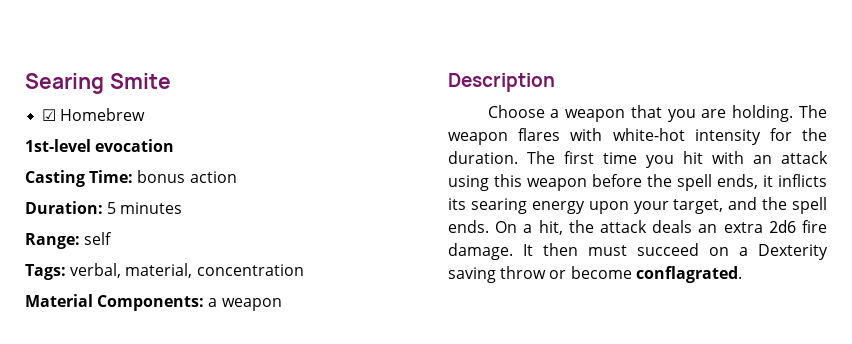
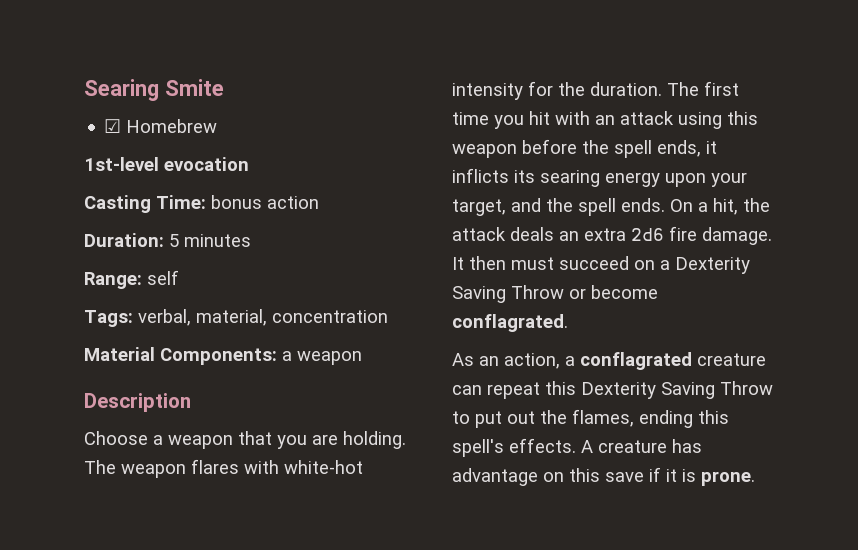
[448,266,547,283] saving throw -> [452,285,564,303] Saving Throw
(742, 274) none -> [452,352,766,370] [452,381,773,399] [452,409,729,428] [452,438,702,457] [452,467,755,486] // As an action, a conflagrated creature can repeat this Dexterity Saving Throw to put out the flames, ending this spell's effects. A creature has advantage on this save if it is prone.

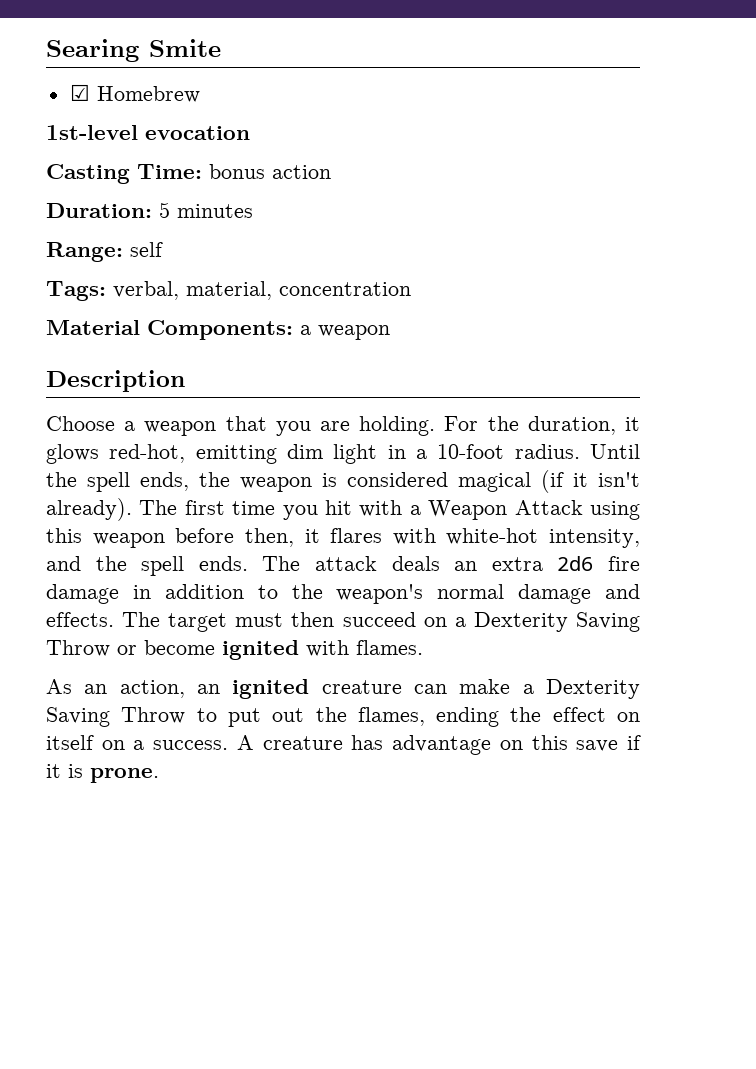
[84,459,363,478] [452,81,662,100] The weapon flares with white-hot intensity for the duration. -> [444,416,640,435] [46,444,640,464] [46,470,640,493] [46,498,132,521] For the duration, it glows red-hot, emitting dim light in a 10-foot radius. Until the spell ends, the weapon is considered magical (if it isn't already).
[595,111,674,125] an attack -> [409,500,583,520] a Weapon Attack
[582,140,717,158] [452,168,747,187] [452,198,770,216] the spell ends, it inflicts its searing energy upon your target, and the spell ends. On a hit, the -> [244,528,640,548] [46,556,301,576] then, it flares with white-hot intensity, and the spell ends. The
[702,227,772,245] [452,256,554,270] damage. It then must -> [46,584,640,604] [46,612,335,632] damage in addition to the weapon's normal damage and effects. The target must then
[452,314,568,332] conflagrated. -> [222,640,423,660] ignited with flames.
[565,352,766,370] [452,381,576,399] a conflagrated creature can repeat this -> [197,679,534,699] an ignited creature can make a
[698,410,729,424] [452,438,576,457] this spell's effects. -> [510,707,640,722] [46,735,229,750] the effect on itself on a success.

